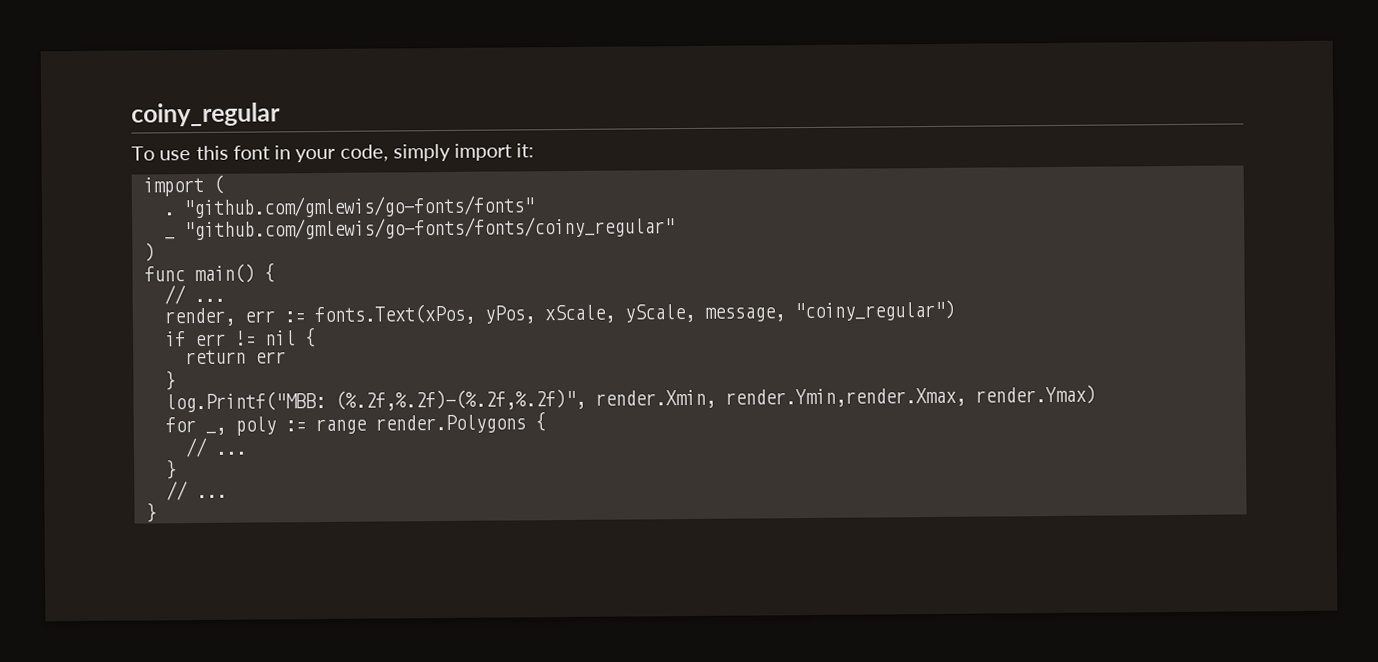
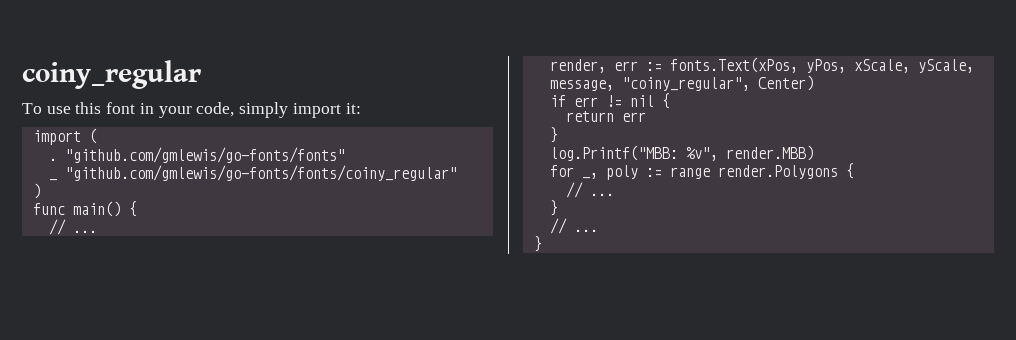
[793,299,955,322] "coiny_regular") -> [621,75,814,91] "coiny_regular", Center)
[334,384,1096,411] (%.2f,%.2f)-(%.2f,%.2f)", render.Xmin, render.Ymin,render.Xmax, render.Ymax) -> [685,145,814,161] %v", render.MBB)

